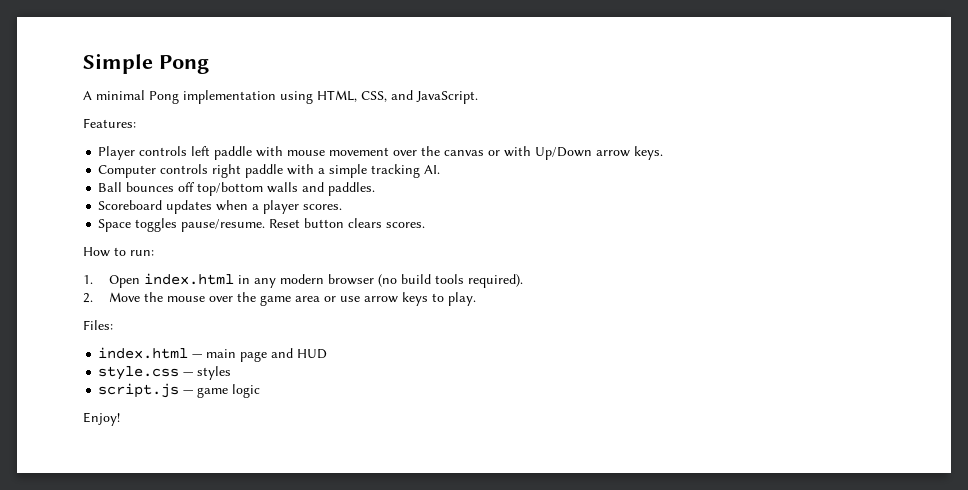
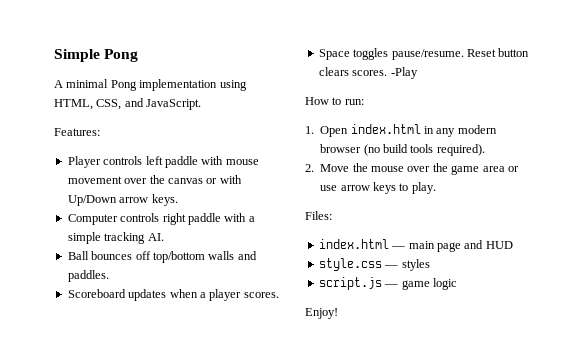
(426, 225) none -> [390,67,418,79] -Play

